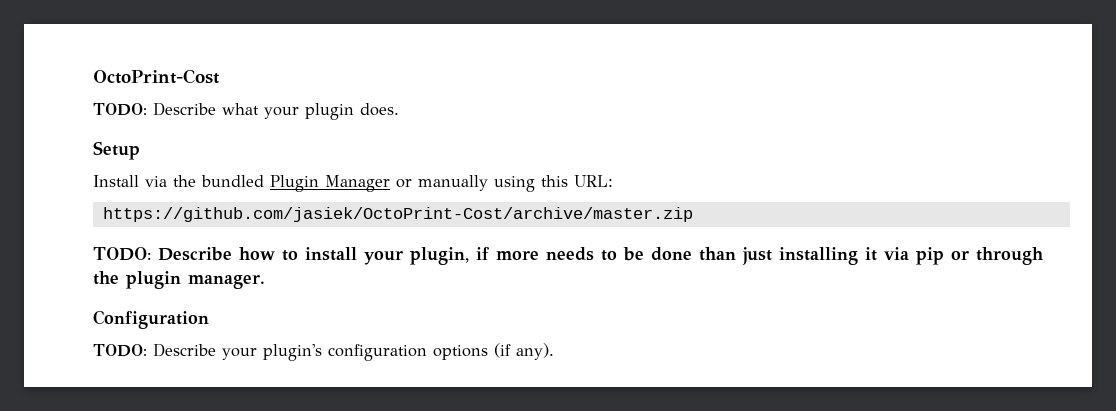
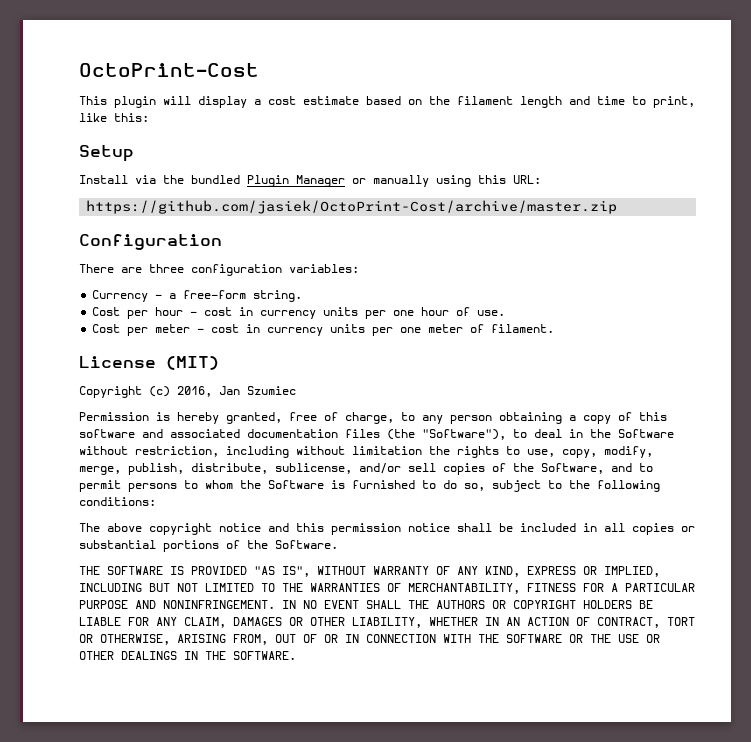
[93,102,399,120] TODO: Describe what your plugin does. -> [79,96,695,108] [79,113,149,122] This plugin will display a cost estimate based on the filament length and time to print, like this:
[93,247,1043,265] [93,271,265,289] [93,310,209,329] [93,343,554,361] TODO: Describe how to install your plugin, if more needs to be done than just installing it via pip or through the plugin manager. // Configuration // TODO: Describe your plugin's configuration options (if any). -> [79,234,222,250] [79,264,359,276] [92,290,303,302] [92,307,506,319] [92,324,555,336] [79,356,219,370] [79,386,296,398] [79,412,667,424] [79,429,674,440] [79,446,653,458] [79,463,653,475] [79,480,660,492] [79,497,156,506] [79,523,695,535] [79,540,338,552] [79,566,660,577] [79,583,695,594] [79,600,653,609] [79,617,695,628] [79,634,660,645] [79,651,296,660] Configuration // There are three configuration variables: // Currency - a free-form string. // Cost per hour - cost in currency units per one hour of use. // Cost per meter - cost in currency units per one meter of filament. // License (MIT) // Copyright (c) 2016, Jan Szumiec // Permission is hereby granted, free of charge, to any person obtaining a copy of this software and associated documentation files (the "Software"), to deal in the Software without restriction, including without limitation the rights to use, copy, modify, merge, publish, distribute, sublicense, and/or sell copies of the Software, and to permit persons to whom the Software is furnished to do so, subject to the following conditions: // The above copyright notice and this permission notice shall be included in all copies or substantial portions of the Software. // THE SOFTWARE IS PROVIDED "AS IS", WITHOUT WARRANTY OF ANY KIND, EXPRESS OR IMPLIED, INCLUDING BUT NOT LIMITED TO THE WARRANTIES OF MERCHANTABILITY, FITNESS FOR A PARTICULAR PURPOSE AND NONINFRINGEMENT. IN NO EVENT SHALL THE AUTHORS OR COPYRIGHT HOLDERS BE LIABLE FOR ANY CLAIM, DAMAGES OR OTHER LIABILITY, WHETHER IN AN ACTION OF CONTRACT, TORT OR OTHERWISE, ARISING FROM, OUT OF OR IN CONNECTION WITH THE SOFTWARE OR THE USE OR OTHER DEALINGS IN THE SOFTWARE.

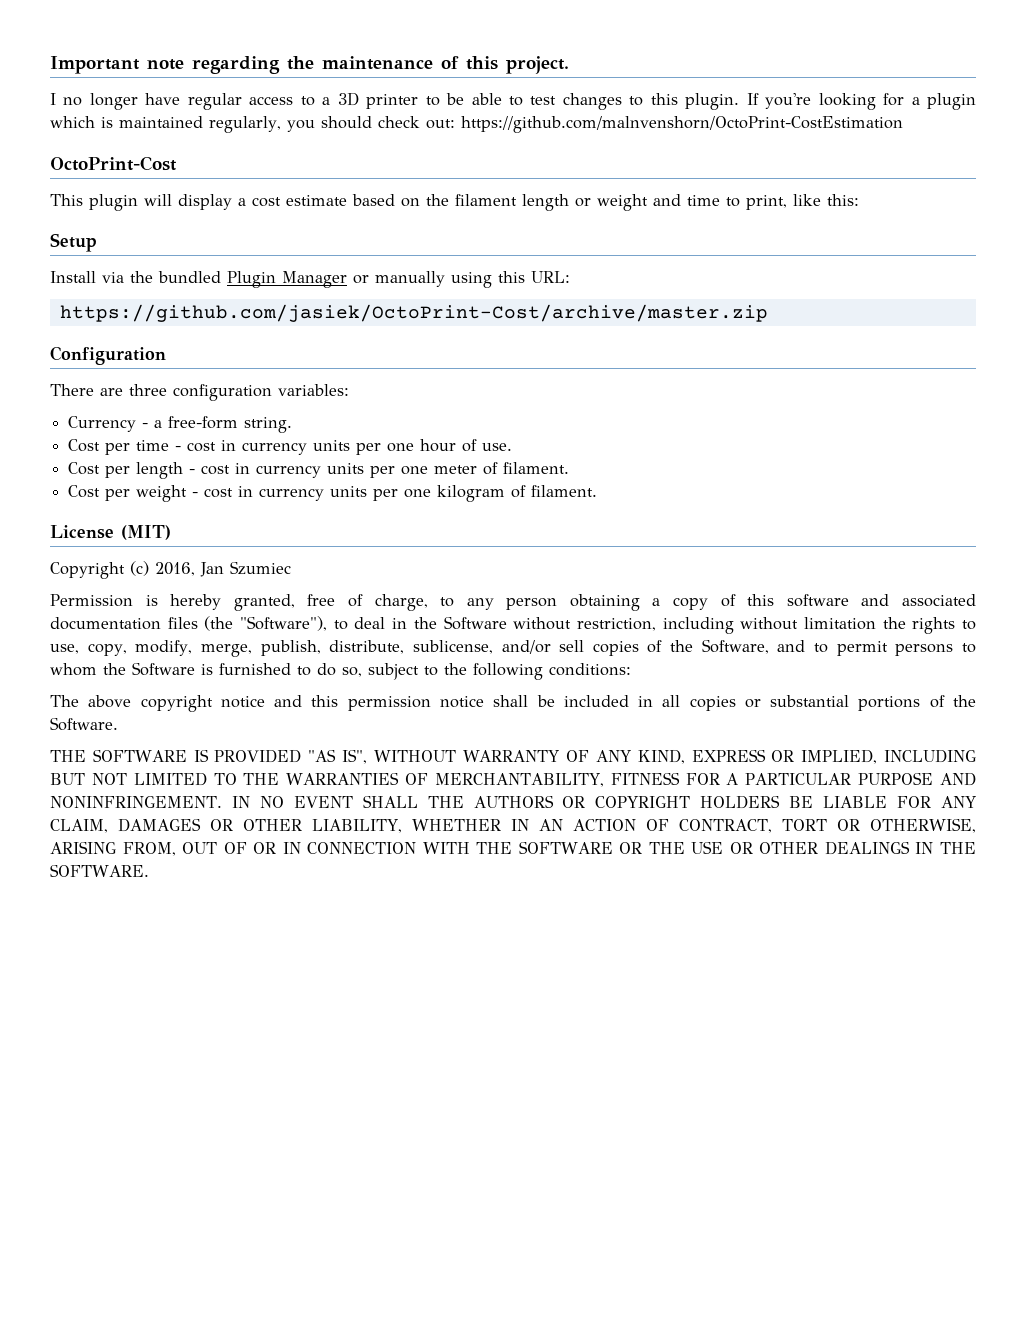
(79, 70) none -> [50,56,569,74] [50,92,977,110] [50,116,903,133] Important note regarding the maintenance of this project. // I no longer have regular access to a 3D printer to be able to test changes to this plugin. If you're looking for a plugin which is maintained regularly, you should check out: https://github.com/malnvenshorn/OctoPrint-CostEstimation //
(562, 102) none -> [575,194,648,211] or weight
[155,307,184,316] hour -> [136,440,170,451] time
[155,324,191,333] meter -> [136,462,184,479] length
(555, 328) none -> [68,485,598,502] // Cost per weight - cost in currency units per one kilogram of filament.

